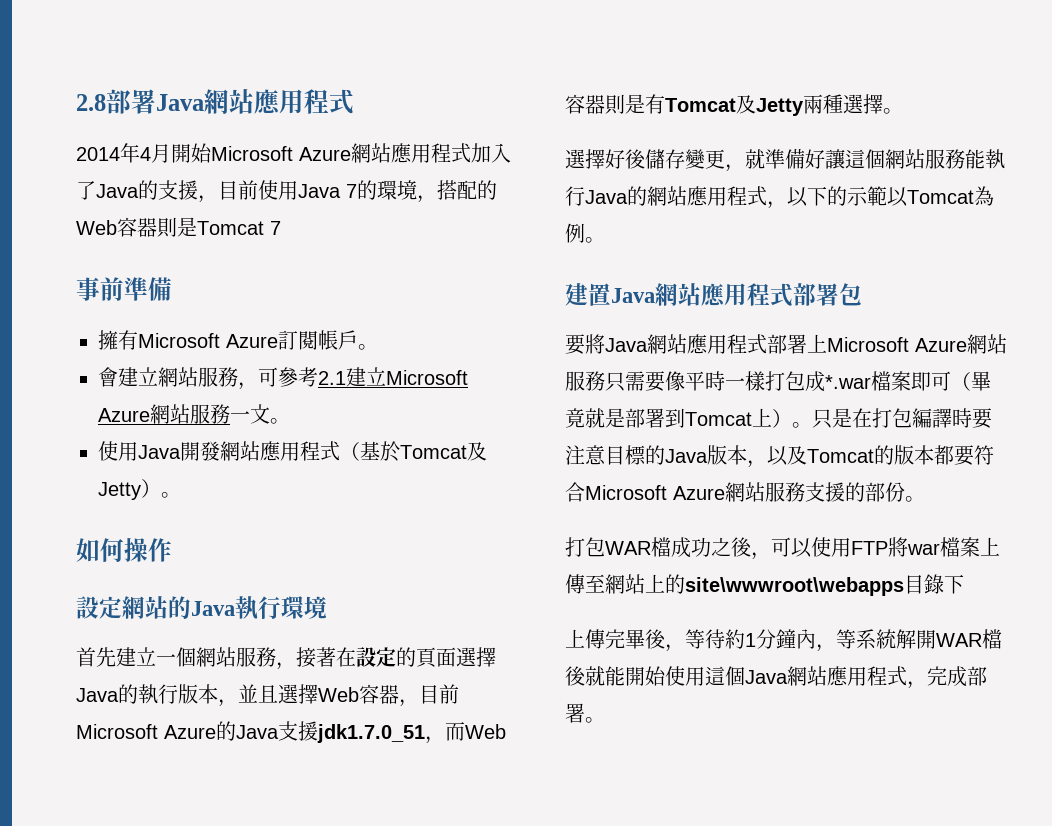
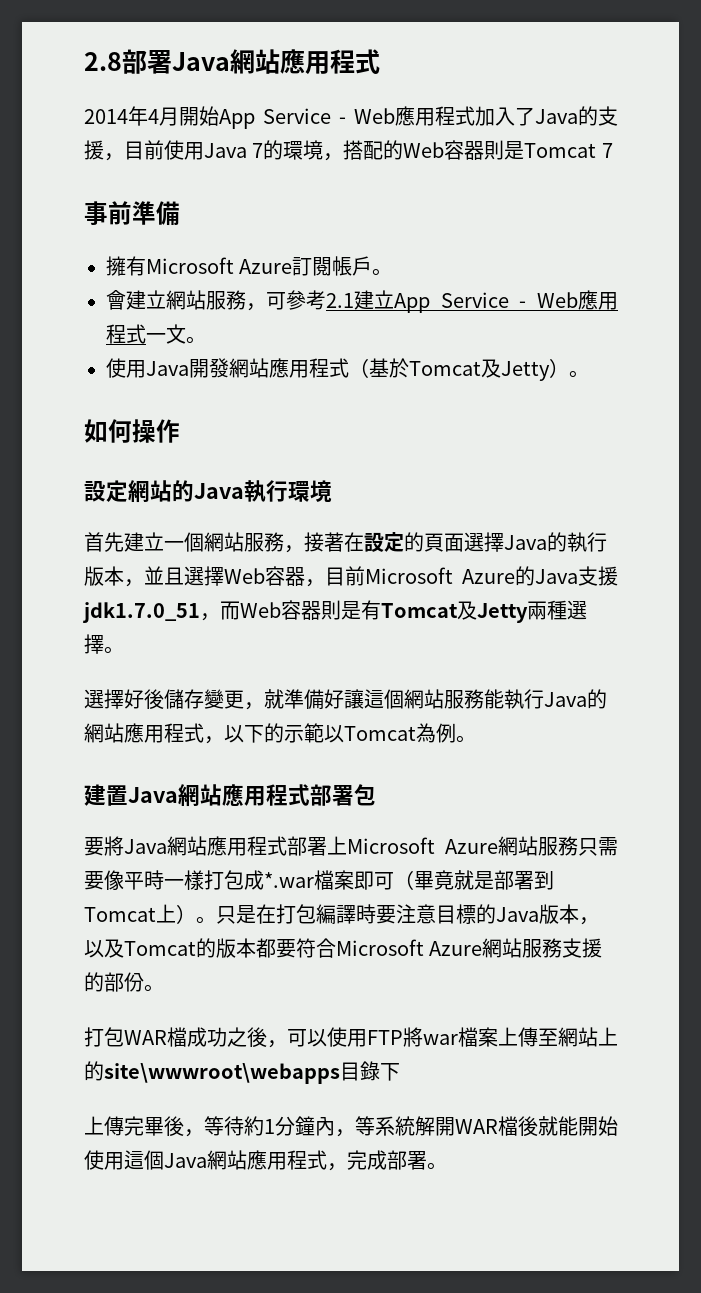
[211,143,391,163] Microsoft Azure網站 -> [219,108,395,129] App Service - Web
[386,370,468,385] [98,404,230,424] Microsoft Azure網站服務 -> [394,290,618,313] [106,324,146,344] App Service - Web應用程式

